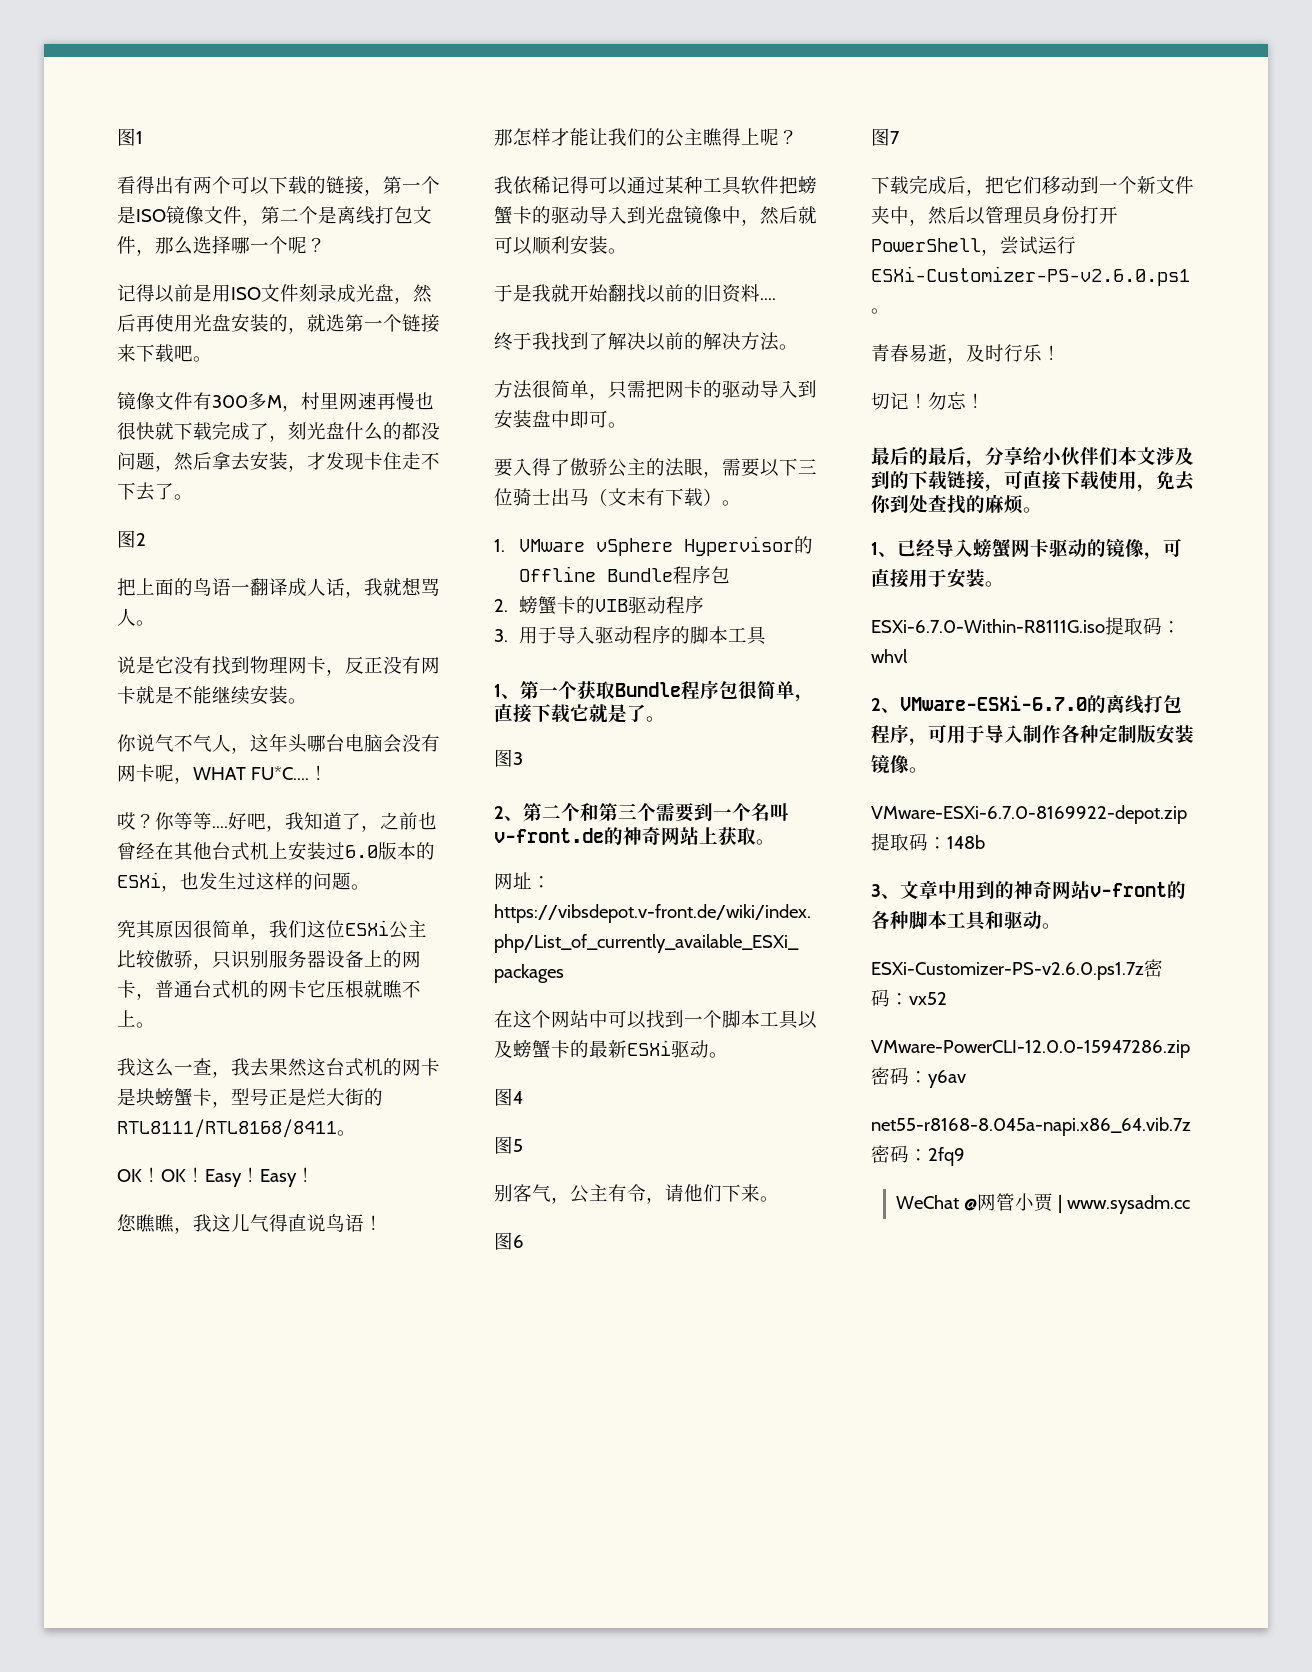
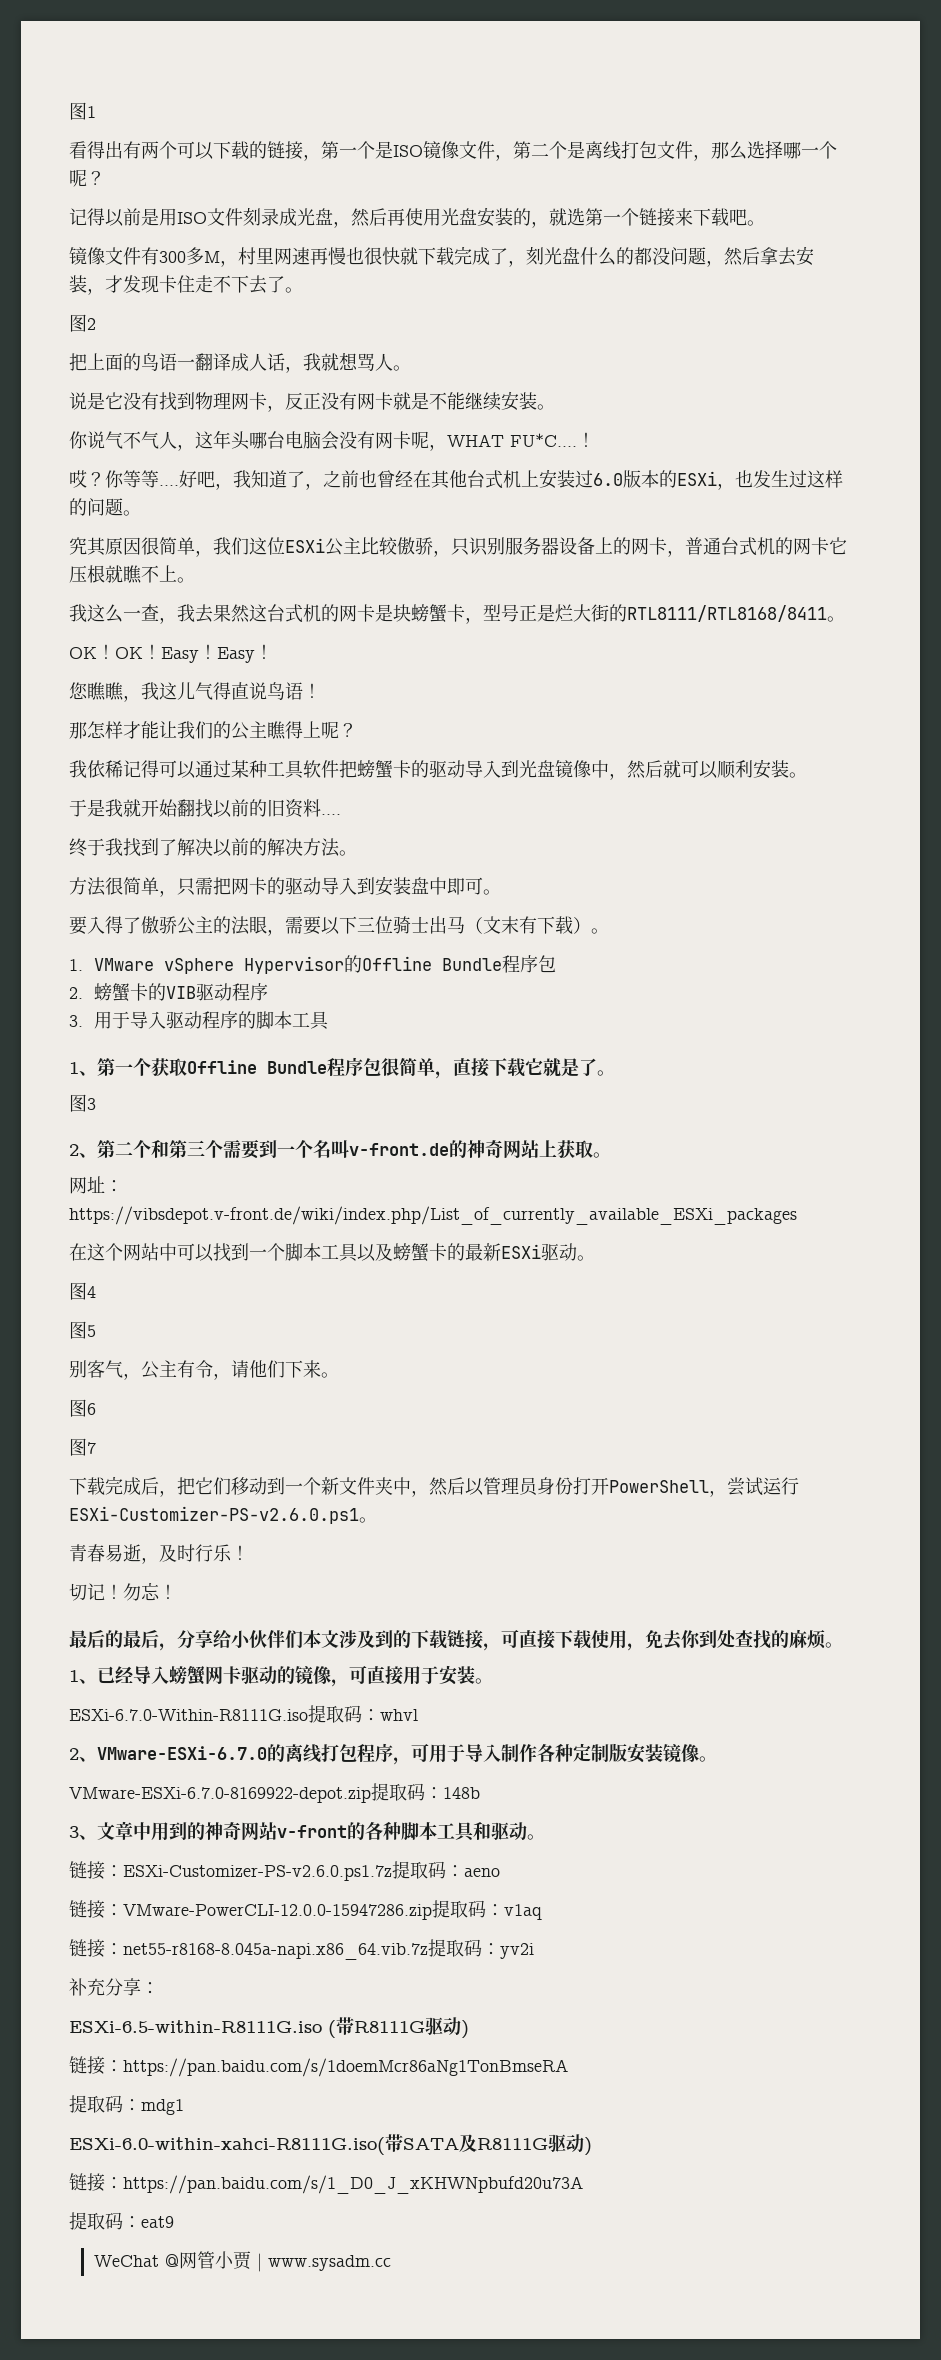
(615, 690) none -> [187,1060,257,1074] Offline
[871,959,1163,980] [871,989,947,1007] [871,1040,1190,1058] [871,1067,966,1088] [871,1117,1191,1136] [871,1145,965,1166] ESXi-Customizer-PS-v2.6.0.ps1.7z密码：vx52 // VMware-PowerCLI-12.0.0-15947286.zip密码：y6av // net55-r8168-8.045a-napi.x86_64.vib.7z密码：2fq9 -> [69,1861,500,1881] [69,1900,542,1920] [69,1939,534,1960] [69,1978,159,1996] [69,2017,469,2039] [69,2056,568,2077] [69,2095,184,2115] [69,2134,592,2156] [69,2173,583,2194] [69,2212,174,2230] 链接：ESXi-Customizer-PS-v2.6.0.ps1.7z提取码：aeno // 链接：VMware-PowerCLI-12.0.0-15947286.zip提取码：v1aq // 链接：net55-r8168-8.045a-napi.x86_64.vib.7z提取码：yv2i // 补充分享： // ESXi-6.5-within-R8111G.iso (带R8111G驱动) // 链接：https://pan.baidu.com/s/1doemMcr86aNg1TonBmseRA // 提取码：mdg1 // ESXi-6.0-within-xahci-R8111G.iso(带SATA及R8111G驱动) // 链接：https://pan.baidu.com/s/1_D0_J_xKHWNpbufd20u73A // 提取码：eat9

